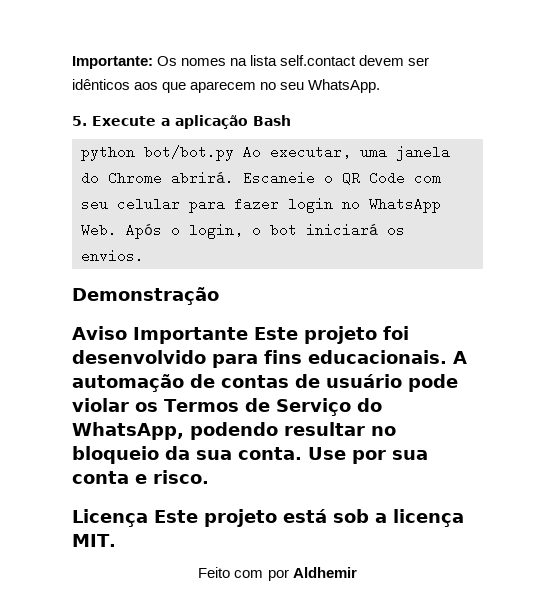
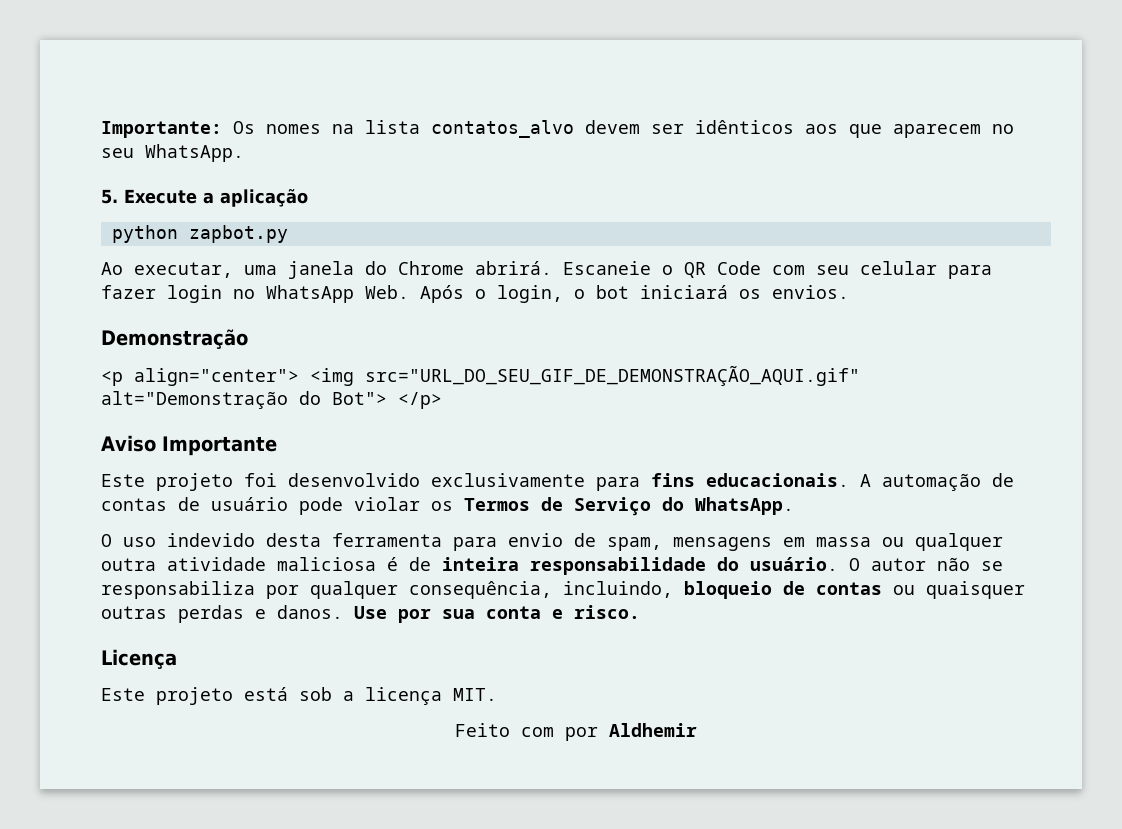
[280,55,357,66] self.contact -> [431,120,574,138] contatos_alvo
[253,115,291,126] Bash -> (308, 198) none
[144,145,234,161] bot/bot.py -> [188,225,288,243] zapbot.py //
(219, 296) none -> [101,365,860,386] [101,391,442,409] // <p align="center"> <img src="URL_DO_SEU_GIF_DE_DEMONSTRAÇÃO_AQUI.gif" alt="Demonstração do Bot"> </p>
(248, 335) none -> (277, 446) //
(206, 357) none -> [431,473,585,487] exclusivamente
[72,422,396,440] [72,446,302,464] WhatsApp, podendo resultar no bloqueio da sua conta. -> [695,497,794,515] [101,533,1003,551] [101,557,1003,575] [101,581,1025,599] [101,605,343,623] WhatsApp. // O uso indevido desta ferramenta para envio de spam, mensagens em massa ou qualquer outra atividade maliciosa é de inteira responsabilidade do usuário. O autor não se responsabiliza por qualquer consequência, incluindo, bloqueio de contas ou quaisquer outras perdas e danos.
(148, 518) none -> (177, 659) //

